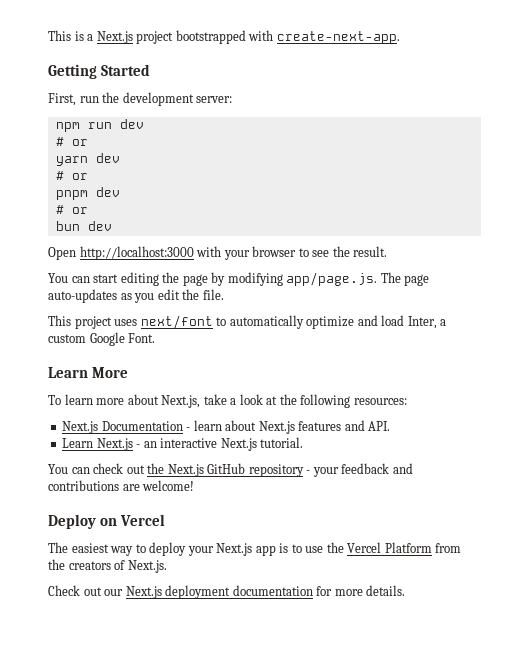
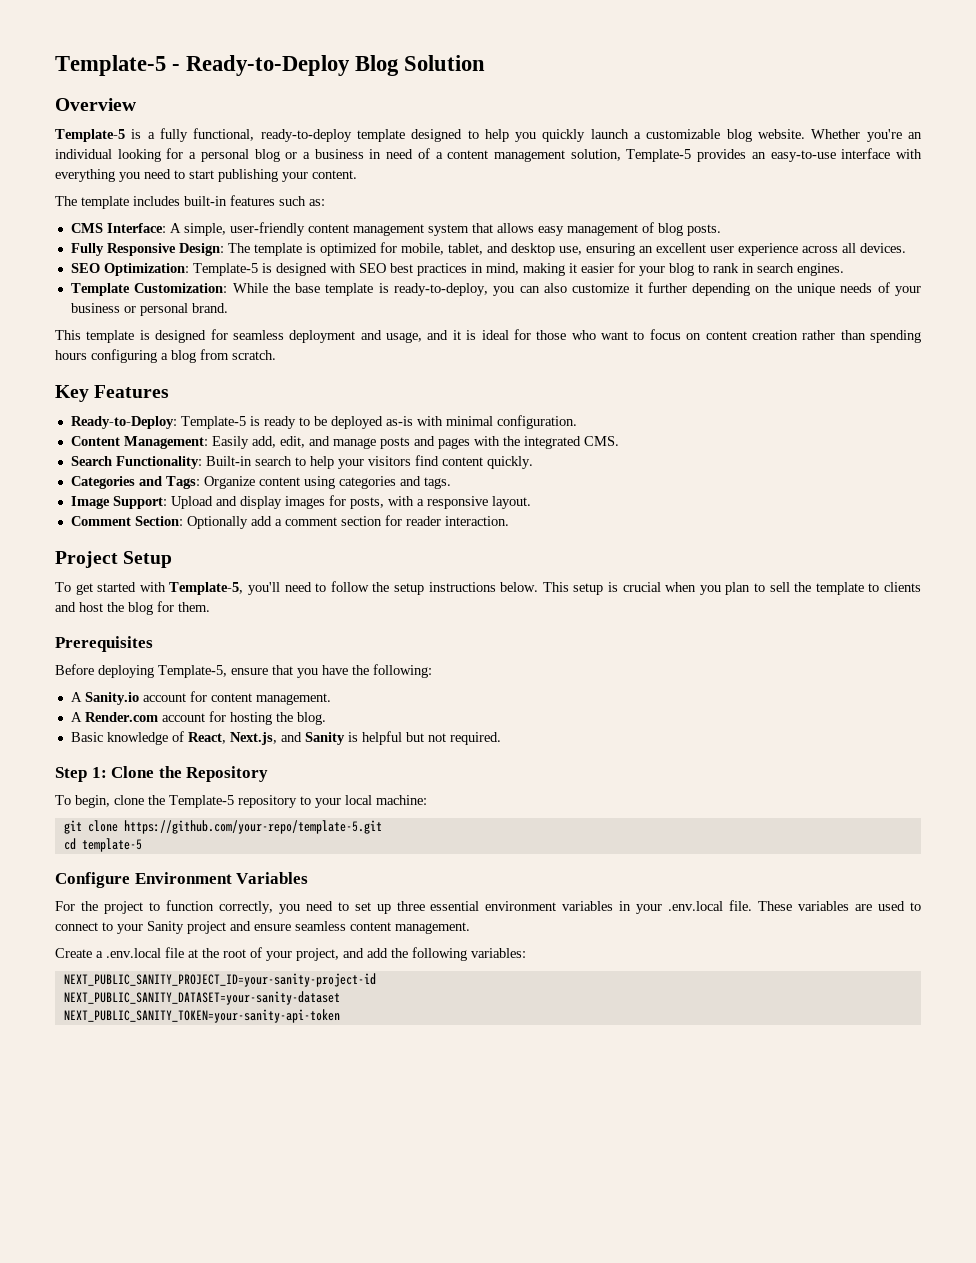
[48,30,400,44] [48,64,151,79] [48,92,233,106] [55,119,144,132] [55,137,88,146] [55,153,120,166] [55,171,88,180] [55,187,120,200] [55,205,88,214] [55,221,112,231] [48,246,388,260] [48,272,430,286] [48,289,224,303] [48,315,447,329] [48,332,156,346] [48,367,129,378] [48,394,407,408] [62,420,391,434] [62,437,304,451] [48,463,413,477] [48,480,195,491] [48,514,166,529] [48,542,462,556] [48,559,167,573] [48,585,406,599] This is a Next.js project bootstrapped with create-next-app. // Getting Started // First, run the development server: // npm run dev // # or // yarn dev // # or // pnpm dev // # or // bun dev // Open http://localhost:3000 with your browser to see the result. // You can start editing the page by modifying app/page.js. The page auto-updates as you edit the file. // This project uses next/font to automatically optimize and load Inter, a custom Google Font. // Learn More // To learn more about Next.js, take a look at the following resources: // Next.js Documentation - learn about Next.js features and API. // Learn Next.js - an interactive Next.js tutorial. // You can check out the Next.js GitHub repository - your feedback and contributions are welcome! // Deploy on Vercel // The easiest way to deploy your Next.js app is to use the Vercel Platform from the creators of Next.js. // Check out our Next.js deployment documentation for more details. -> [55,55,486,76] [55,98,136,111] [55,128,922,142] [55,148,922,162] [55,169,357,182] [55,195,325,209] [70,222,721,236] [70,242,906,256] [70,262,844,276] [70,282,922,296] [70,303,228,316] [55,329,921,343] [55,349,276,363] [55,385,170,402] [70,415,577,429] [70,436,619,449] [70,455,533,469] [70,476,451,489] [70,495,531,509] [70,515,509,529] [55,551,173,568] [55,581,922,595] [55,601,210,615] [55,636,153,652] [55,664,432,678] [70,691,331,705] [70,711,326,725] [70,731,501,745] [55,766,269,782] [55,795,427,808] [63,820,382,834] [63,838,142,852] [55,872,309,888] [55,900,921,914] [55,921,470,934] [55,947,526,961] [63,973,376,987] [63,991,340,1005] [63,1009,340,1023] Template-5 - Ready-to-Deploy Blog Solution // Overview // Template-5 is a fully functional, ready-to-deploy template designed to help you quickly launch a customizable blog website. Whether you're an individual looking for a personal blog or a business in need of a content management solution, Template-5 provides an easy-to-use interface with everything you need to start publishing your content. // The template includes built-in features such as: // CMS Interface: A simple, user-friendly content management system that allows easy management of blog posts. // Fully Responsive Design: The template is optimized for mobile, tablet, and desktop use, ensuring an excellent user experience across all devices. // SEO Optimization: Template-5 is designed with SEO best practices in mind, making it easier for your blog to rank in search engines. // Template Customization: While the base template is ready-to-deploy, you can also customize it further depending on the unique needs of your business or personal brand. // This template is designed for seamless deployment and usage, and it is ideal for those who want to focus on content creation rather than spending hours configuring a blog from scratch. // Key Features // Ready-to-Deploy: Template-5 is ready to be deployed as-is with minimal configuration. // Content Management: Easily add, edit, and manage posts and pages with the integrated CMS. // Search Functionality: Built-in search to help your visitors find content quickly. // Categories and Tags: Organize content using categories and tags. // Image Support: Upload and display images for posts, with a responsive layout. // Comment Section: Optionally add a comment section for reader interaction. // Project Setup // To get started with Template-5, you'll need to follow the setup instructions below. This setup is crucial when you plan to sell the template to clients and host the blog for them. // Prerequisites // Before deploying Template-5, ensure that you have the following: // A Sanity.io account for content management. // A Render.com account for hosting the blog. // Basic knowledge of React, Next.js, and Sanity is helpful but not required. // Step 1: Clone the Repository // To begin, clone the Template-5 repository to your local machine: // git clone https://github.com/your-repo/template-5.git // cd template-5 // Configure Environment Variables // For the project to function correctly, you need to set up three essential environment variables in your .env.local file. These variables are used to connect to your Sanity project and ensure seamless content management. // Create a .env.local file at the root of your project, and add the following variables: // NEXT_PUBLIC_SANITY_PROJECT_ID=your-sanity-project-id // NEXT_PUBLIC_SANITY_DATASET=your-sanity-dataset // NEXT_PUBLIC_SANITY_TOKEN=your-sanity-api-token

